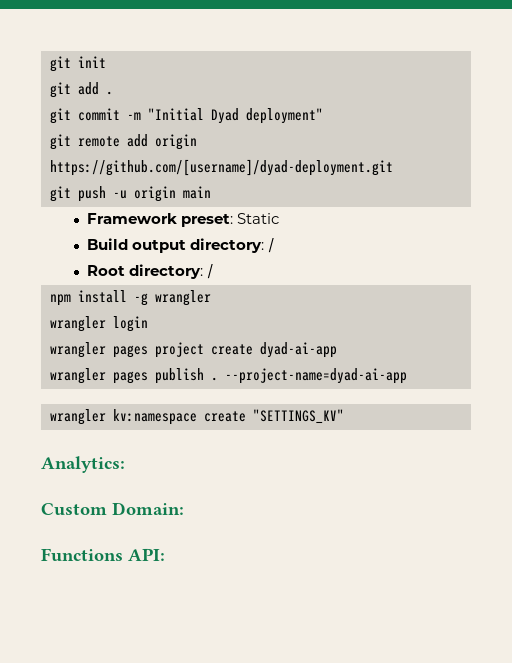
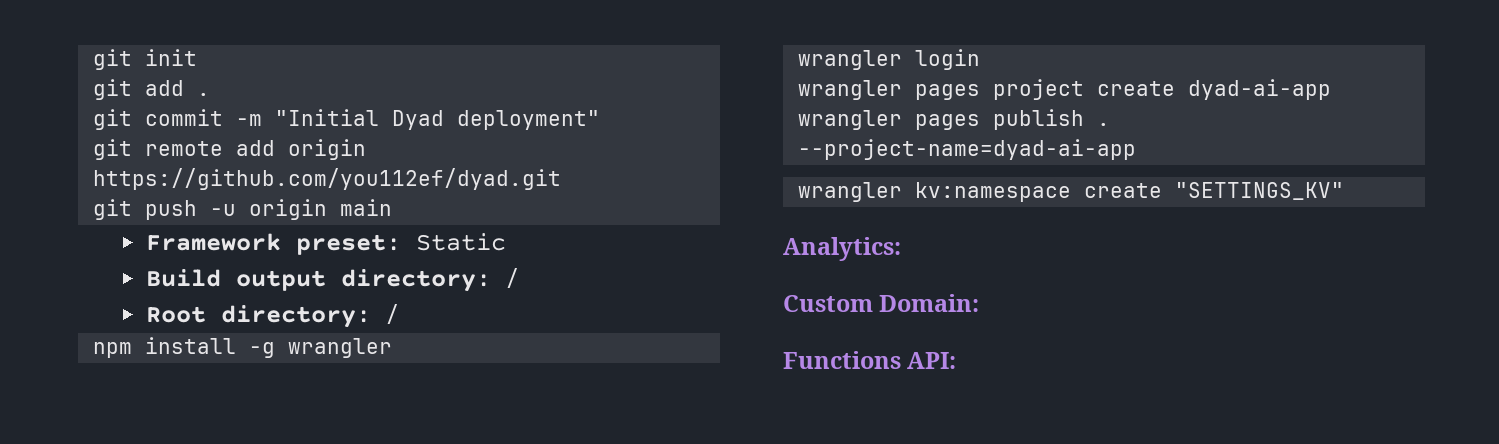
[50,159,393,176] https://github.com/[username]/dyad-deployment.git -> [93,168,562,190] https://github.com/you112ef/dyad.git

